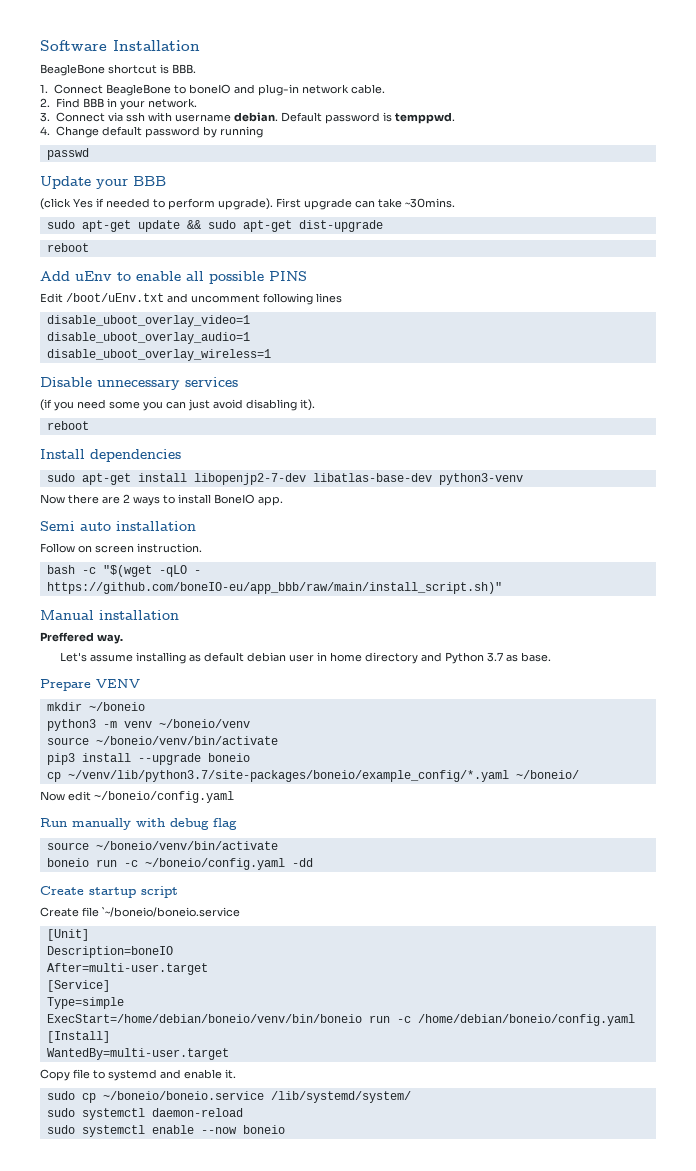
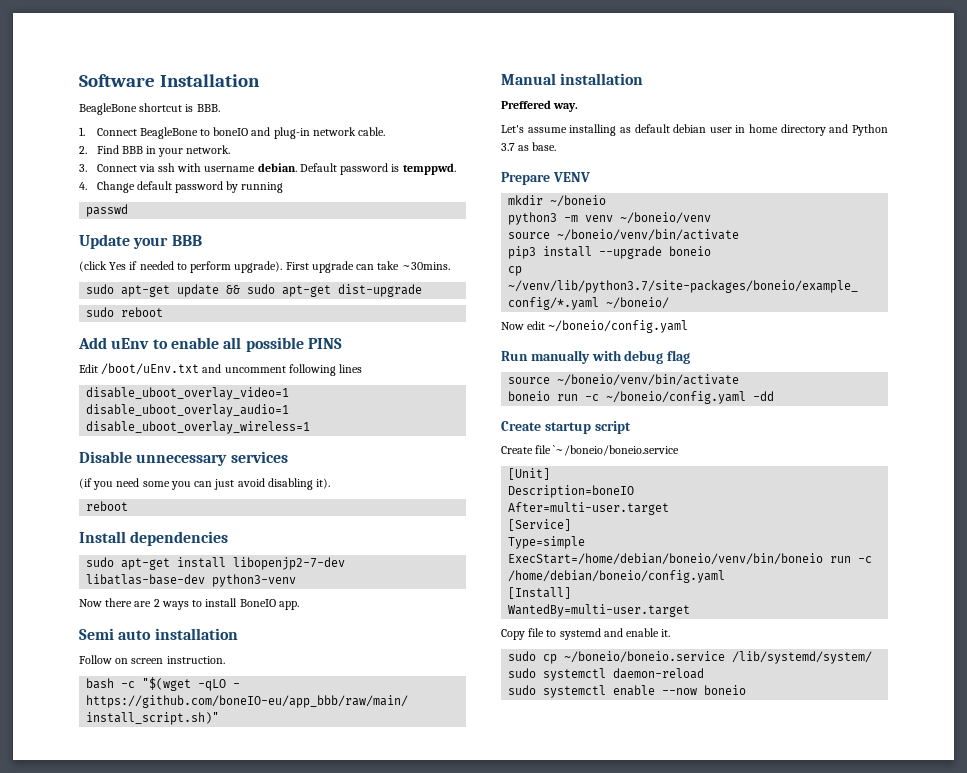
(383, 226) none -> [86,307,115,317] sudo

